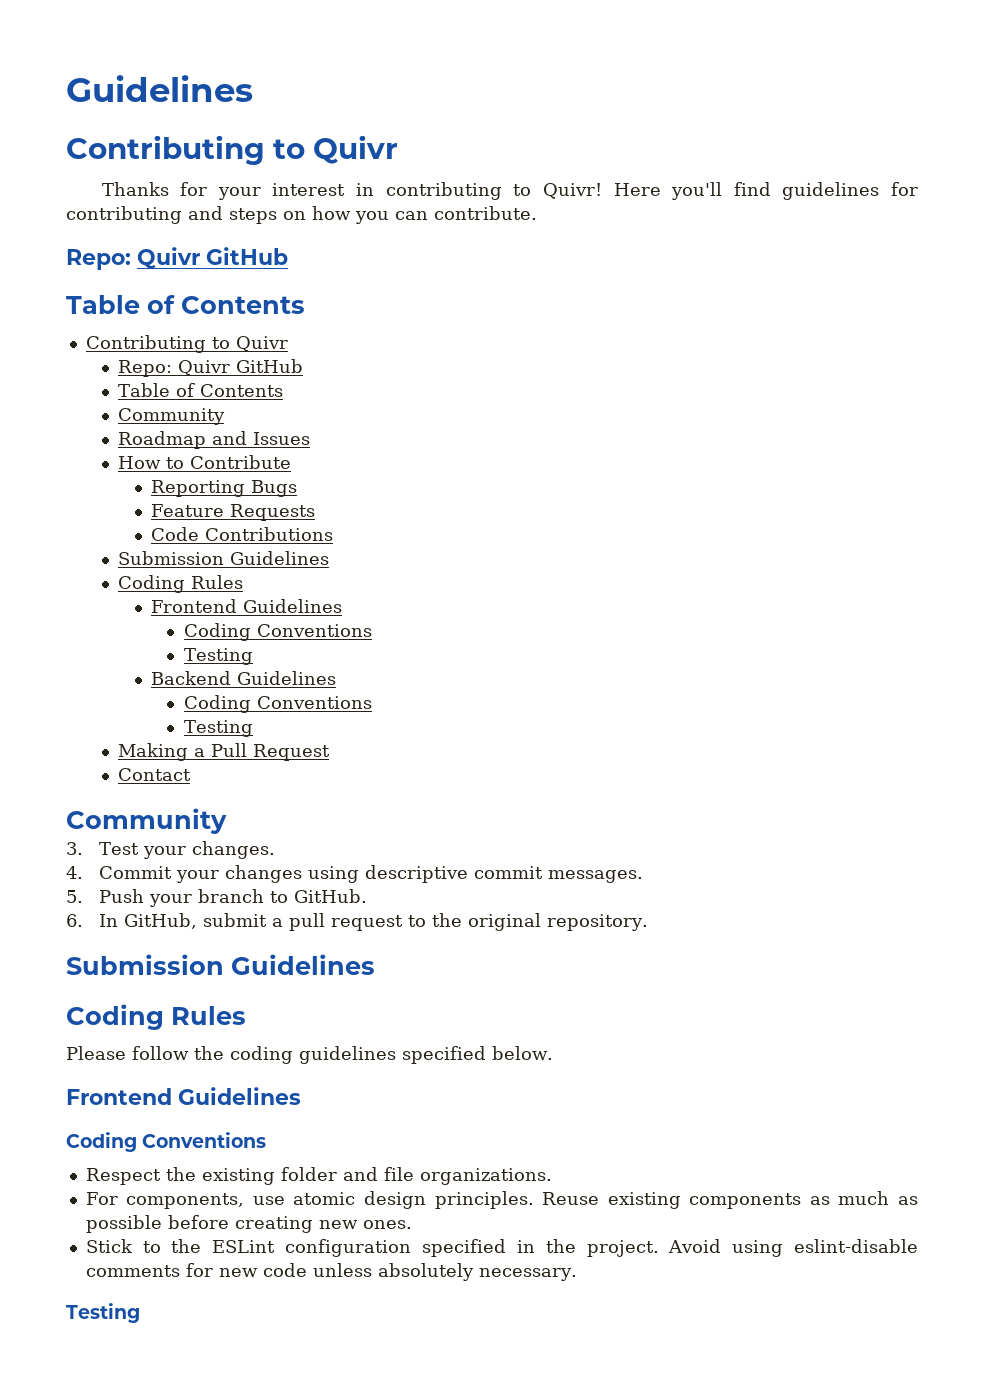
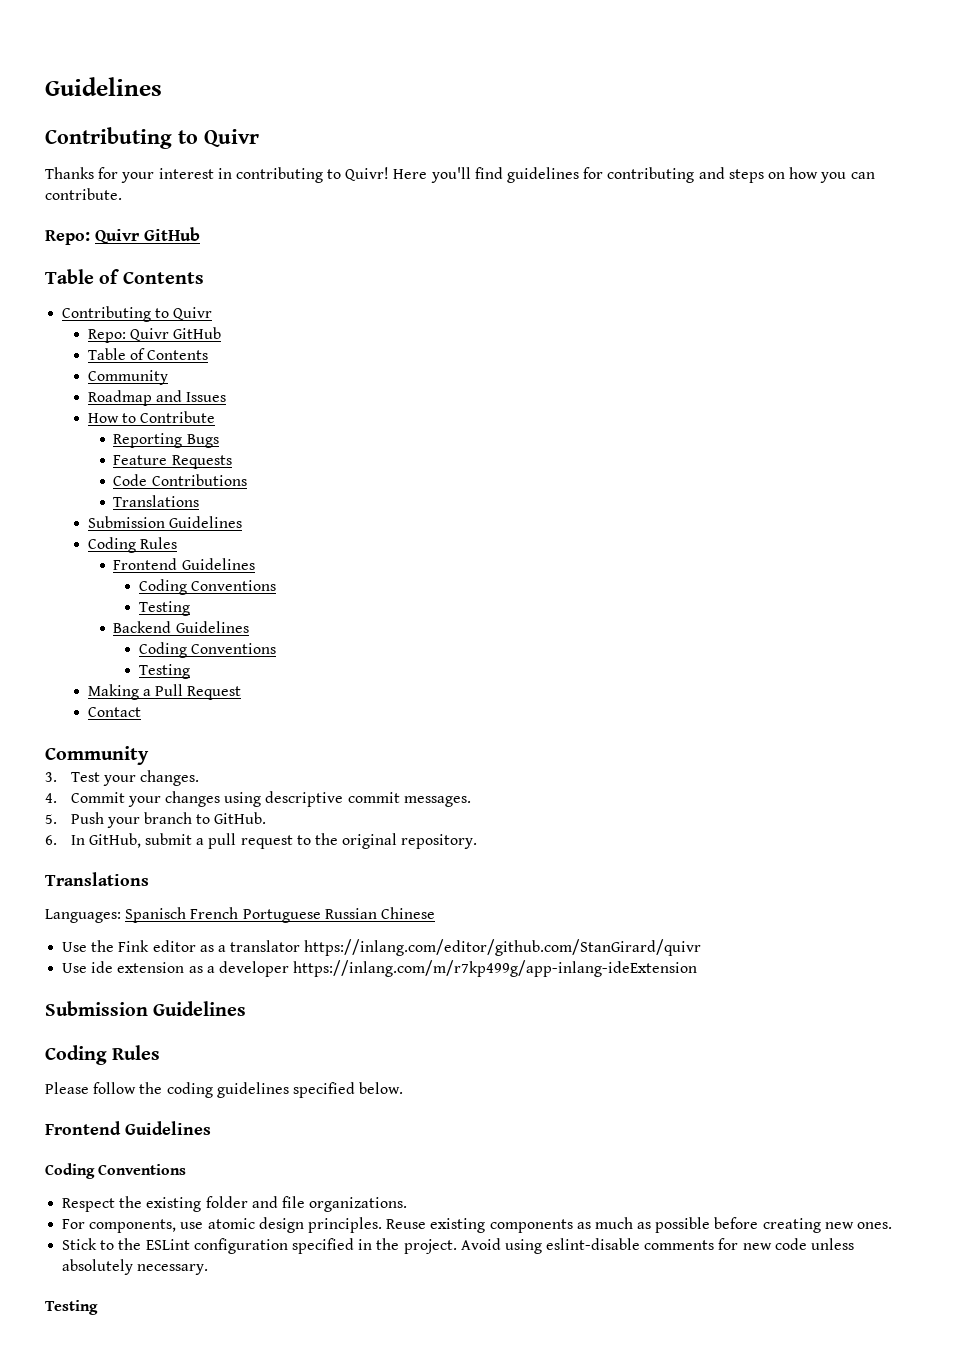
(333, 534) none -> [113,495,200,507] // Translations
(648, 922) none -> [45,872,149,886] [45,907,435,923] [62,939,702,956] [62,960,698,977] // Translations // Languages: Spanisch French Portuguese Russian Chinese // Use the Fink editor as a translator https://inlang.com/editor/github.com/StanGirard/quivr // Use ide extension as a developer https://inlang.com/m/r7kp499g/app-inlang-ideExtension

